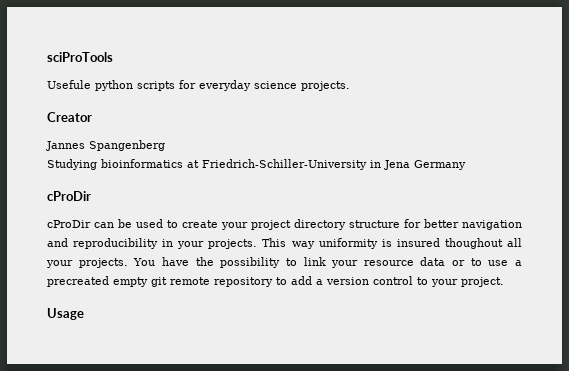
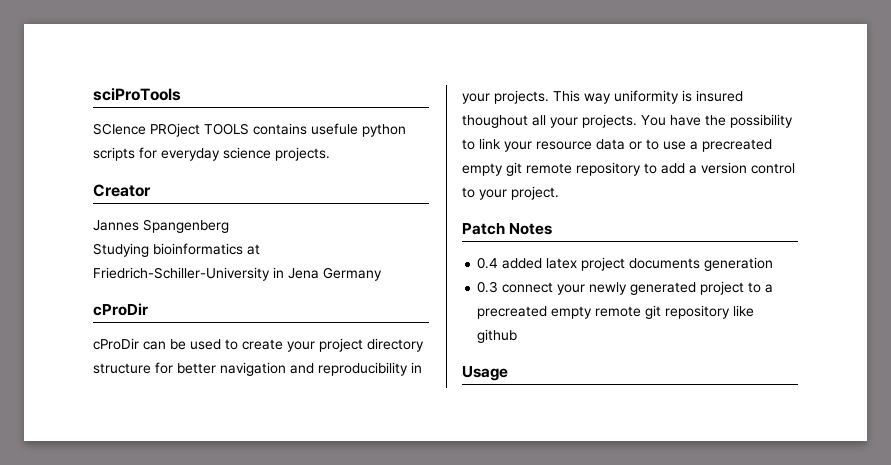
[47,80,91,89] Usefule -> [93,123,358,137] SCIence PROject TOOLS contains usefule
(504, 282) none -> [462,223,553,235] [477,257,774,271] [477,281,774,295] [477,305,755,319] [477,329,518,343] // Patch Notes // 0.4 added latex project documents generation // 0.3 connect your newly generated project to a precreated empty remote git repository like github

